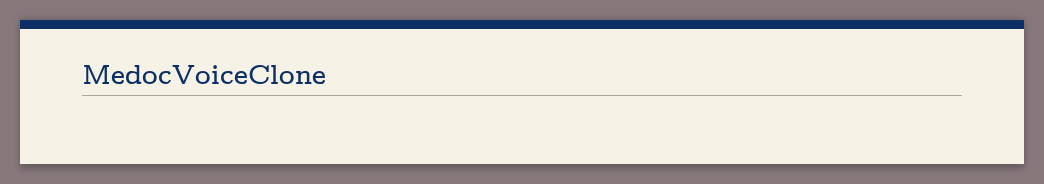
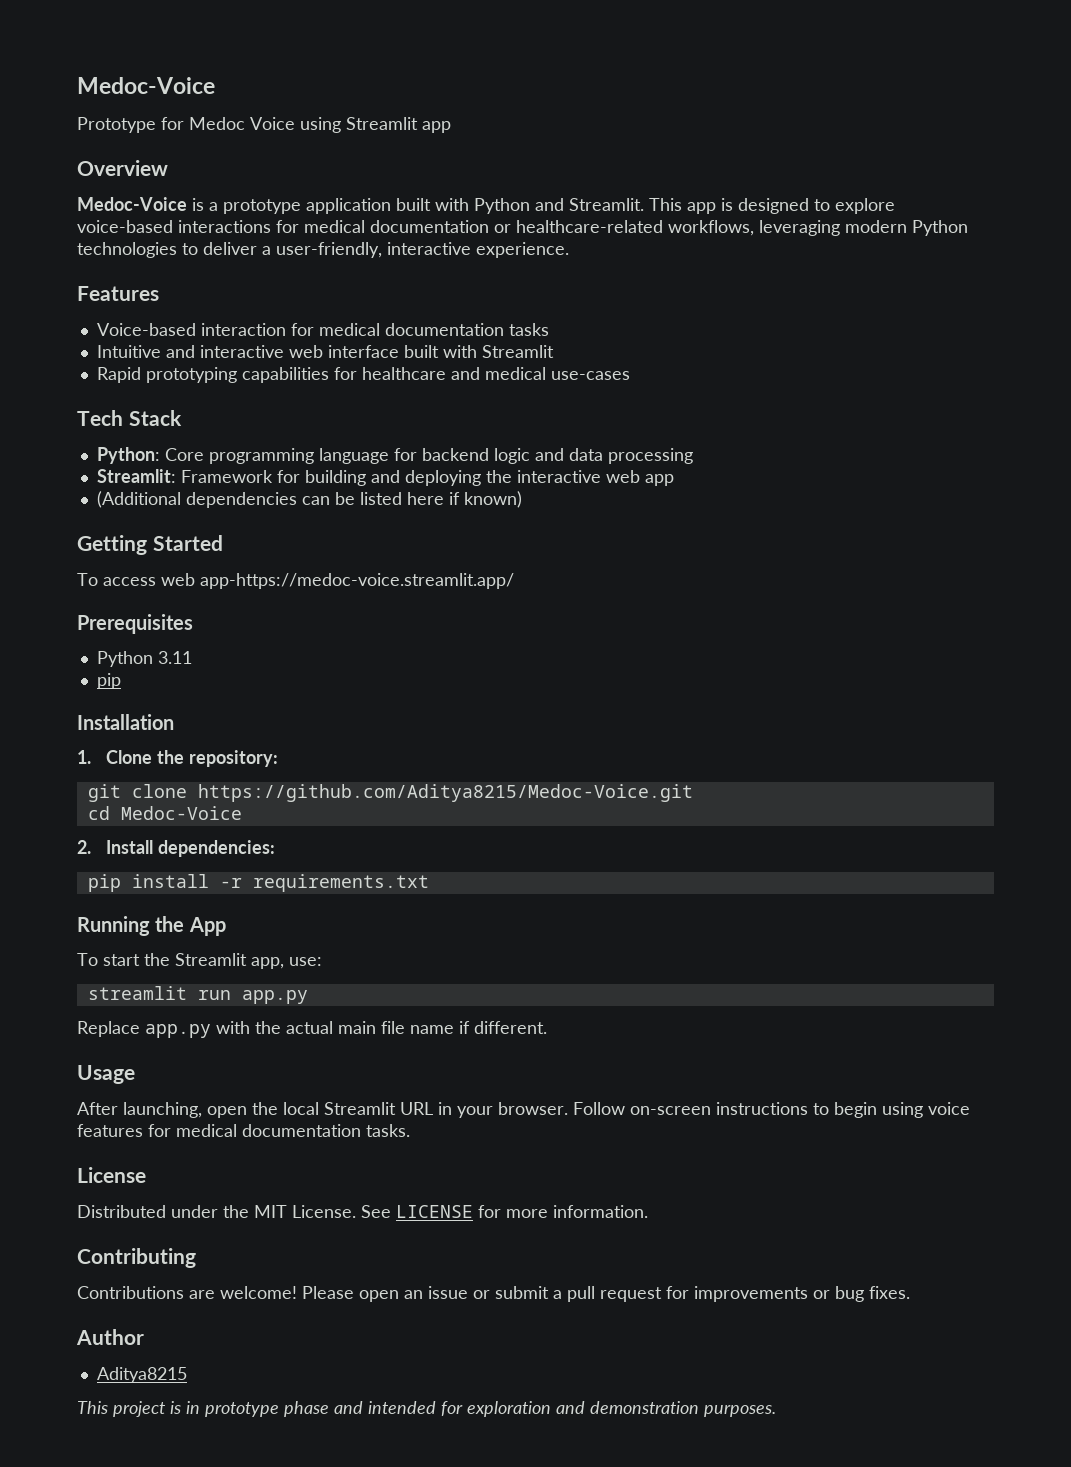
[82,65,326,84] MedocVoiceClone -> [77,77,215,94] [77,117,451,133] [77,160,168,176] [77,197,895,214] [77,220,968,236] [77,242,569,258] [77,286,159,301] [96,323,549,336] [96,345,554,358] [96,367,630,383] [77,410,182,426] [96,447,693,464] [96,469,674,486] [96,491,522,508] [77,535,223,555] [77,573,514,589] [77,614,193,634] [96,651,192,667] [96,673,121,689] [77,714,174,730] [77,750,279,767] [87,784,693,802] [87,806,242,820] [77,840,276,857] [87,874,429,892] [77,916,226,936] [77,953,322,969] [87,986,308,1004] [77,1021,547,1038] [77,1065,135,1084] [77,1102,970,1118] [77,1124,410,1137] [77,1167,146,1183] [77,1205,648,1218] [77,1248,196,1268] [77,1286,910,1302] [76,1329,144,1345] [96,1367,187,1383] [77,1401,776,1417] Medoc-Voice // Prototype for Medoc Voice using Streamlit app // Overview // Medoc-Voice is a prototype application built with Python and Streamlit. This app is designed to explore voice-based interactions for medical documentation or healthcare-related workflows, leveraging modern Python technologies to deliver a user-friendly, interactive experience. // Features // Voice-based interaction for medical documentation tasks // Intuitive and interactive web interface built with Streamlit // Rapid prototyping capabilities for healthcare and medical use-cases // Tech Stack // Python: Core programming language for backend logic and data processing // Streamlit: Framework for building and deploying the interactive web app // (Additional dependencies can be listed here if known) // Getting Started // To access web app-https://medoc-voice.streamlit.app/ // Prerequisites // Python 3.11 // pip // Installation // 1. Clone the repository: // git clone https://github.com/Aditya8215/Medoc-Voice.git // cd Medoc-Voice // 2. Install dependencies: // pip install -r requirements.txt // Running the App // To start the Streamlit app, use: // streamlit run app.py // Replace app.py with the actual main file name if different. // Usage // After launching, open the local Streamlit URL in your browser. Follow on-screen instructions to begin using voice features for medical documentation tasks. // License // Distributed under the MIT License. See LICENSE for more information. // Contributing // Contributions are welcome! Please open an issue or submit a pull request for improvements or bug fixes. // Author // Aditya8215 // This project is in prototype phase and intended for exploration and demonstration purposes.

